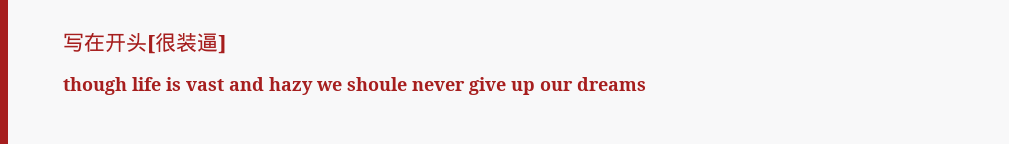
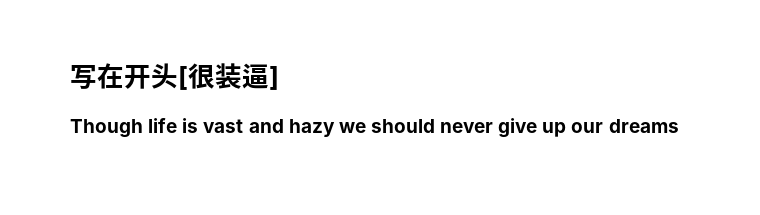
[63,77,127,95] though -> [70,119,143,138] Though
[347,77,407,91] shoule -> [370,119,435,133] should

